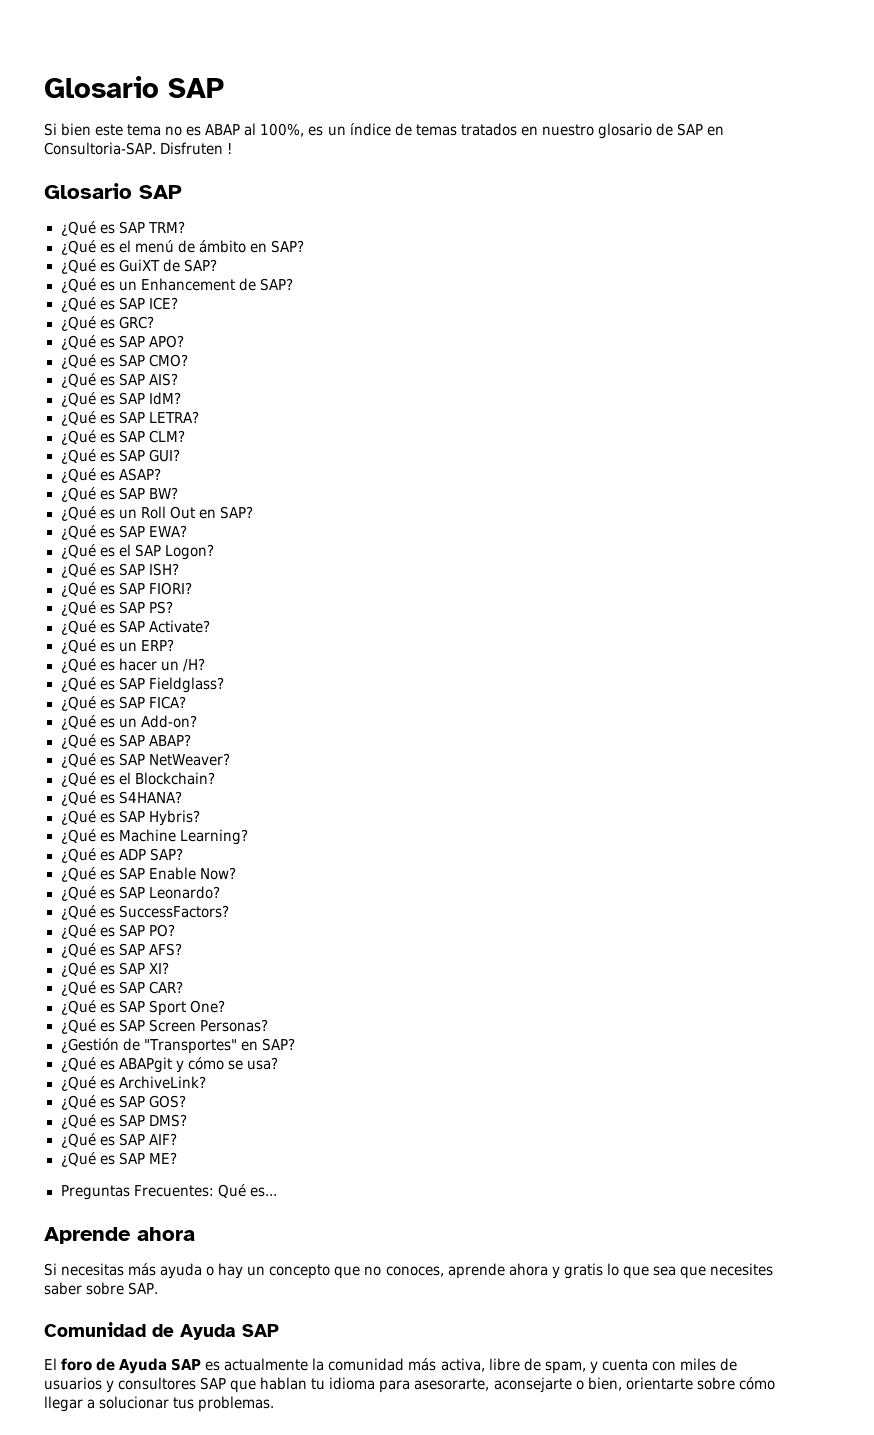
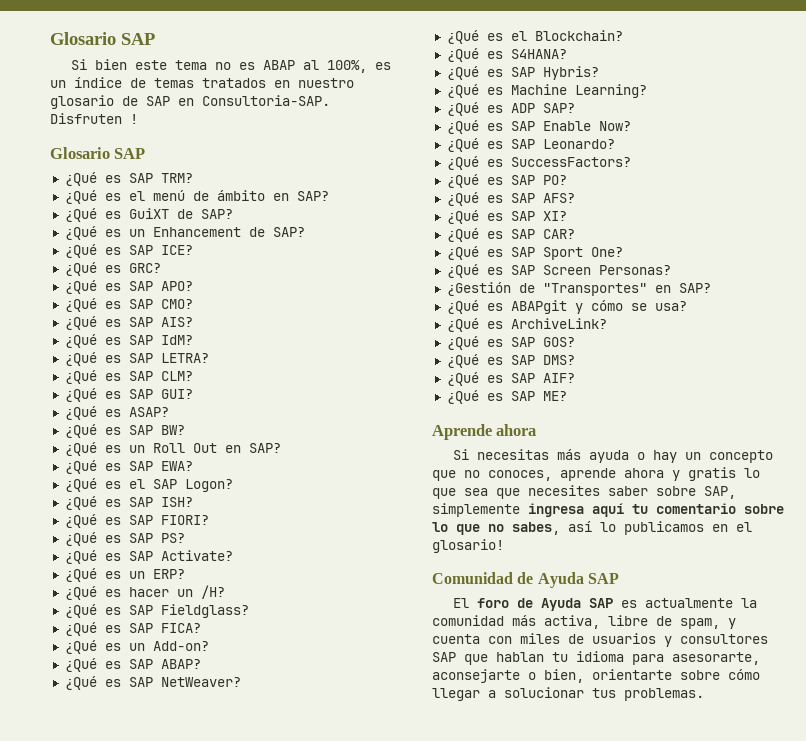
[60,1184,277,1200] // Preguntas Frecuentes: Qué es... -> (567, 396) none
[128,1282,159,1295] SAP. -> [704,486,736,499] [432,503,784,517] [432,521,752,535] [432,539,504,553] SAP, simplemente ingresa aquí tu comentario sobre lo que no sabes, así lo publicamos en el glosario!

